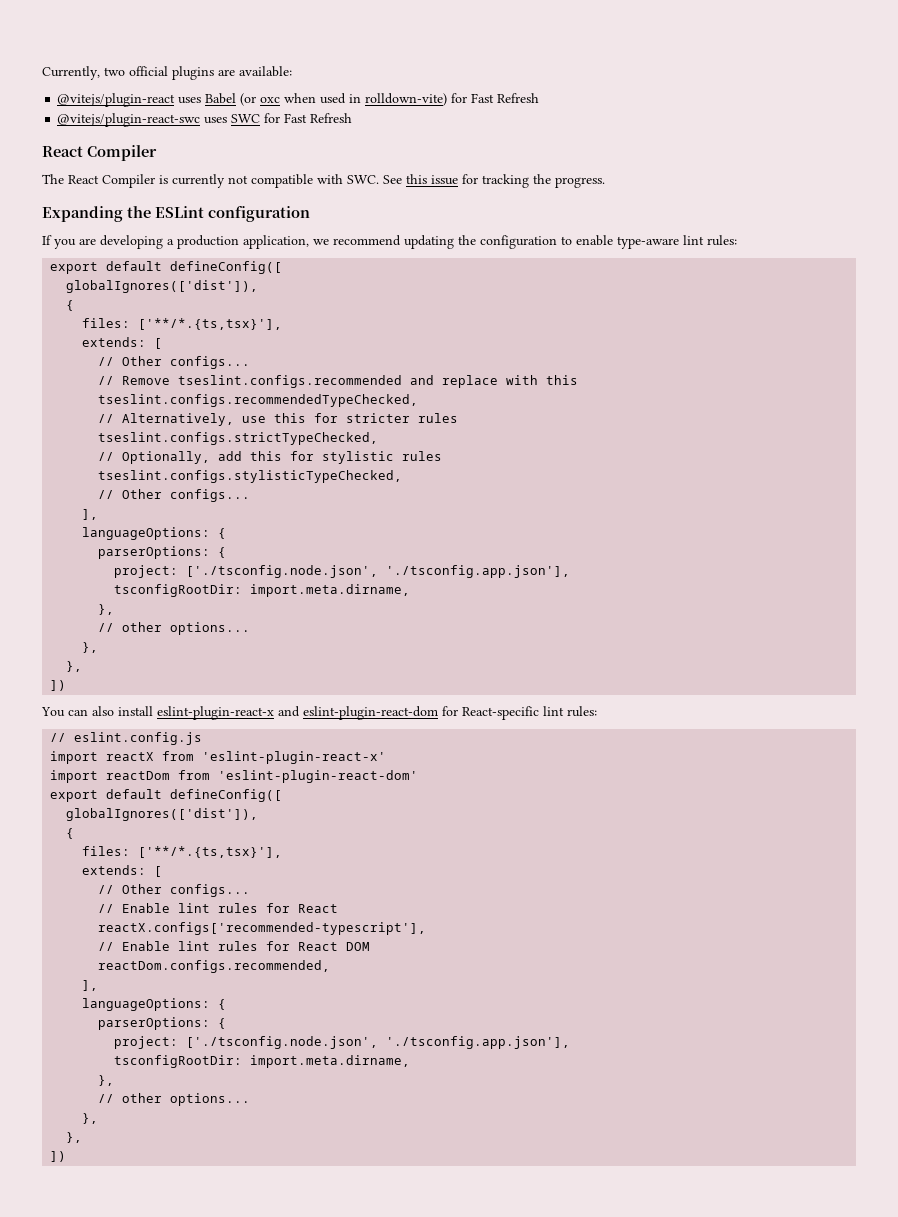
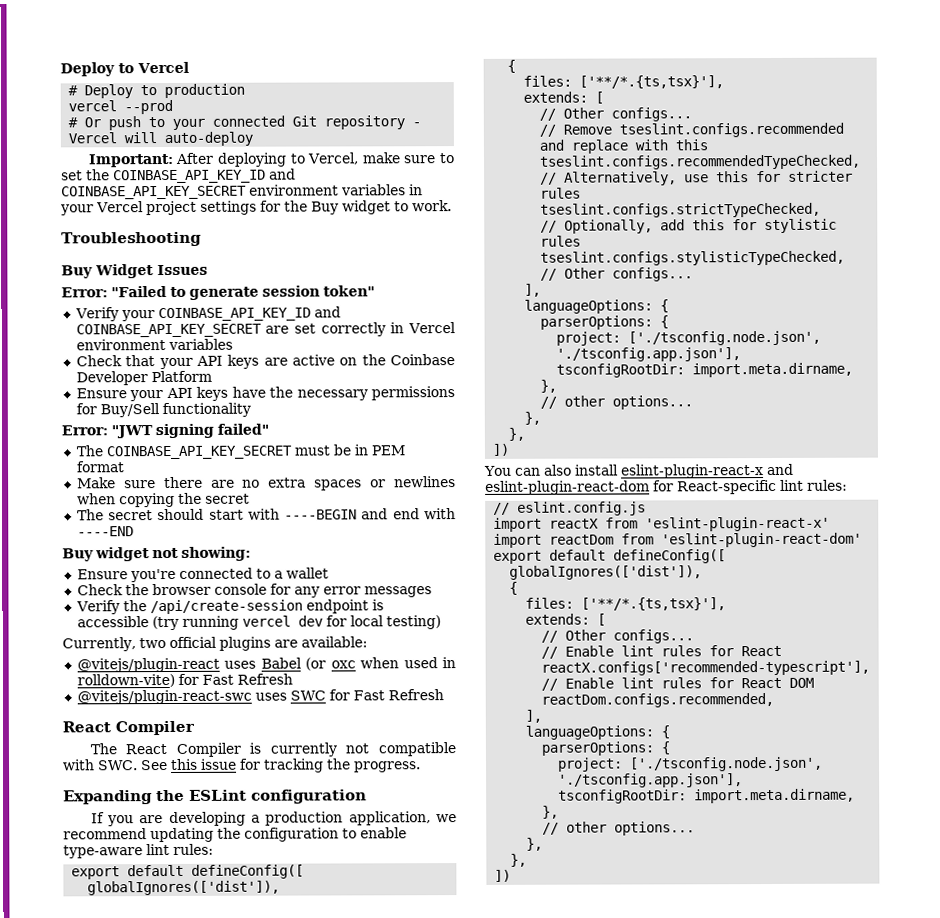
(42, 73) none -> [60,61,189,77] [68,83,246,99] [68,99,174,115] [68,115,422,131] [68,131,254,147] [87,152,455,168] [61,168,296,184] [61,184,423,200] [60,200,452,216] [61,231,202,247] [61,264,208,279] [61,285,375,300] [74,306,341,322] [75,322,457,338] [75,338,233,351] [75,354,456,370] [75,370,212,386] [75,386,455,402] [75,402,251,418] [61,423,269,439] [75,444,405,460] [76,461,125,473] [76,476,457,491] [76,492,250,508] [76,508,457,521] [76,526,134,537] [62,546,251,562] [76,567,329,583] [76,583,432,598] [75,599,384,615] [76,615,441,631] Deploy to Vercel // # Deploy to production // vercel --prod // # Or push to your connected Git repository - Vercel will auto-deploy // Important: After deploying to Vercel, make sure to set the COINBASE_API_KEY_ID and COINBASE_API_KEY_SECRET environment variables in your Vercel project settings for the Buy widget to work. // Troubleshooting // Buy Widget Issues // Error: "Failed to generate session token" // Verify your COINBASE_API_KEY_ID and COINBASE_API_KEY_SECRET are set correctly in Vercel environment variables // Check that your API keys are active on the Coinbase Developer Platform // Ensure your API keys have the necessary permissions for Buy/Sell functionality // Error: "JWT signing failed" // The COINBASE_API_KEY_SECRET must be in PEM format // Make sure there are no extra spaces or newlines when copying the secret // The secret should start with ----BEGIN and end with ----END // Buy widget not showing: // Ensure you're connected to a wallet // Check the browser console for any error messages // Verify the /api/create-session endpoint is accessible (try running vercel dev for local testing) //

